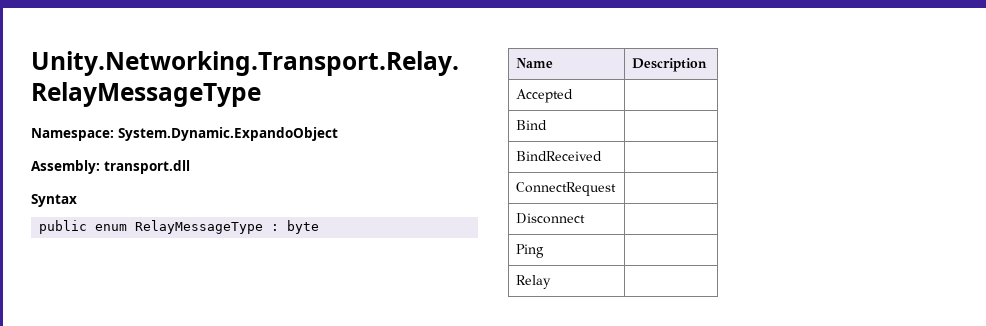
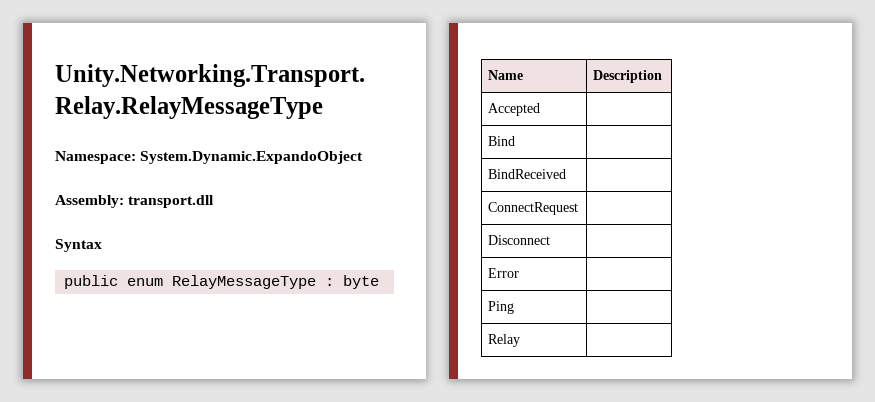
(586, 218) none -> [488,268,520,278] // Error |

